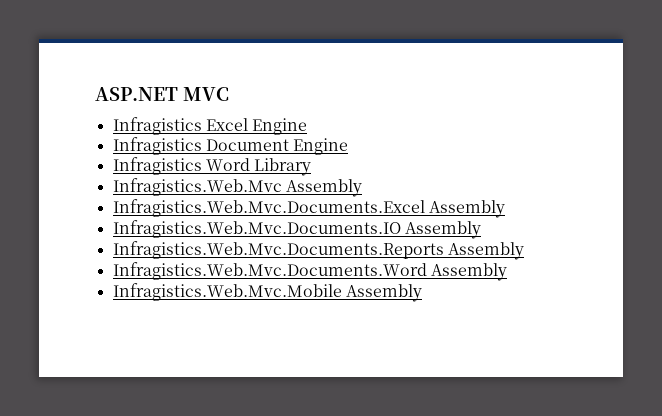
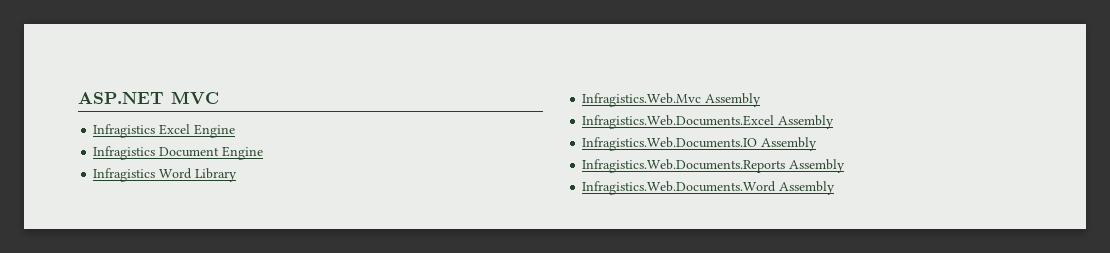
[112,199,505,218] [112,220,481,239] [112,241,524,260] [112,262,507,281] [112,283,422,302] Infragistics.Web.Mvc.Documents.Excel Assembly // Infragistics.Web.Mvc.Documents.IO Assembly // Infragistics.Web.Mvc.Documents.Reports Assembly // Infragistics.Web.Mvc.Documents.Word Assembly // Infragistics.Web.Mvc.Mobile Assembly -> [582,115,835,129] [582,137,818,151] [582,159,846,173] [582,181,836,195] Infragistics.Web.Documents.Excel Assembly // Infragistics.Web.Documents.IO Assembly // Infragistics.Web.Documents.Reports Assembly // Infragistics.Web.Documents.Word Assembly

